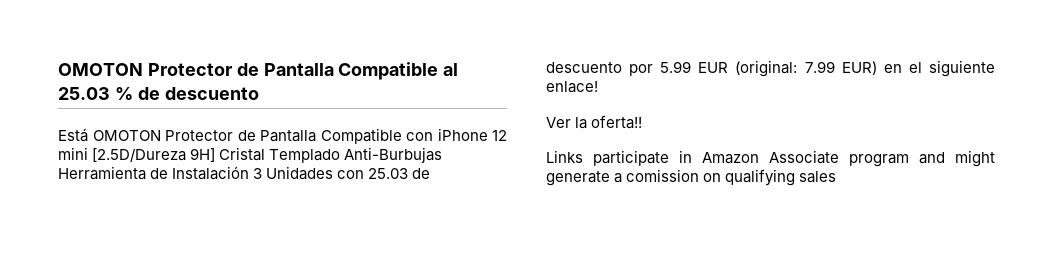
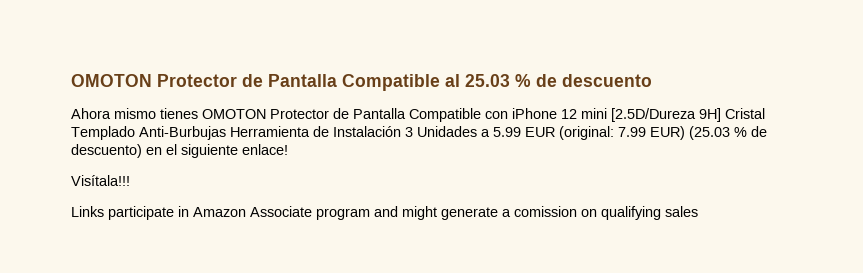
[58,128,88,142] Está -> [71,108,198,119] Ahora mismo tienes
[337,168,431,179] [546,62,654,76] con 25.03 de descuento por -> [481,129,490,137] a
(877, 68) none -> [689,126,767,140] [71,144,142,158] (25.03 % de descuento)
[546,115,643,129] Ver la oferta!! -> [71,175,130,186] Visítala!!!

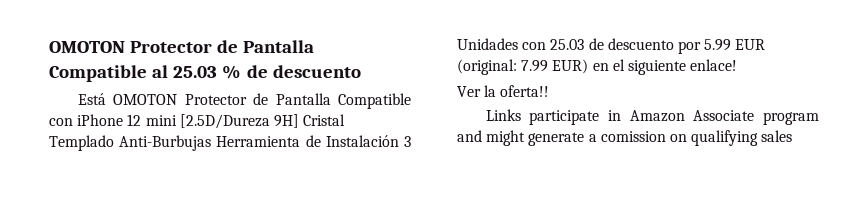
[71,108,198,119] Ahora mismo tienes -> [77,93,106,105] Está
[481,129,490,137] a -> [522,38,701,54] con 25.03 de descuento por
[689,126,767,140] [71,144,142,158] (25.03 % de descuento) -> (589, 66) none
[71,175,130,186] Visítala!!! -> [457,85,550,97] Ver la oferta!!

